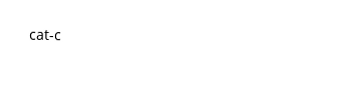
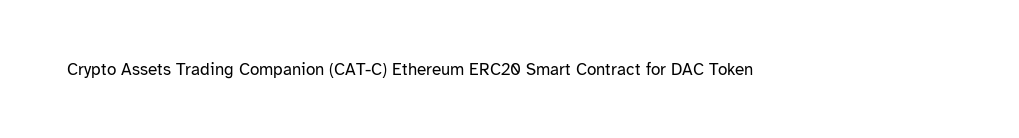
[29,29,62,41] cat-c -> [67,61,753,79] Crypto Assets Trading Companion (CAT-C) Ethereum ERC20 Smart Contract for DAC Token

